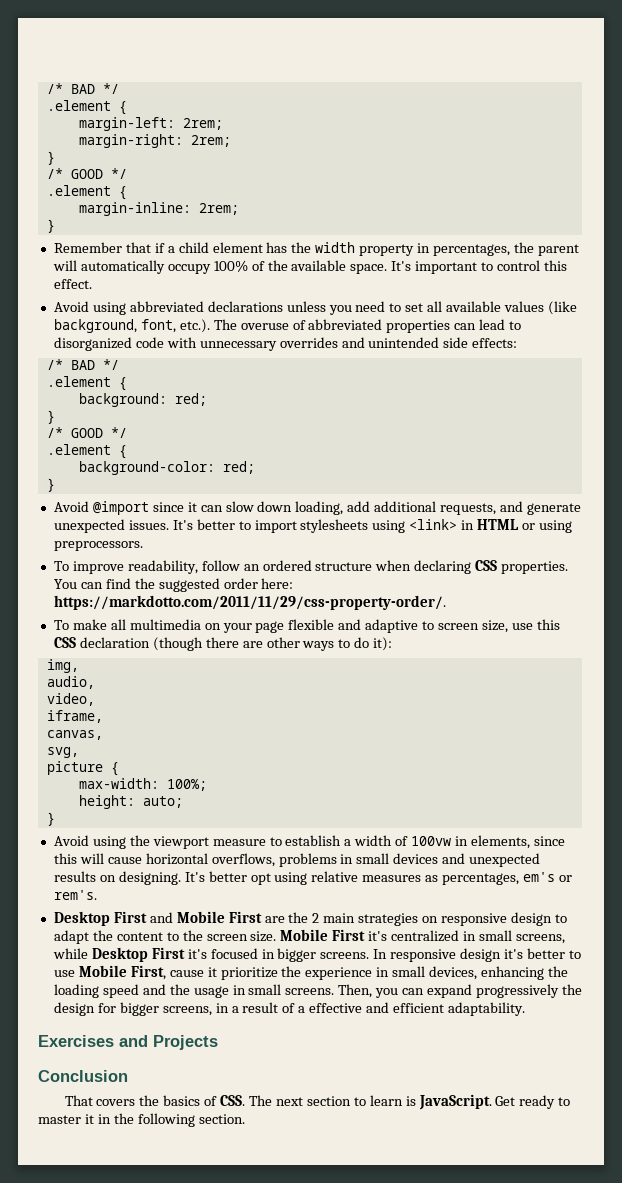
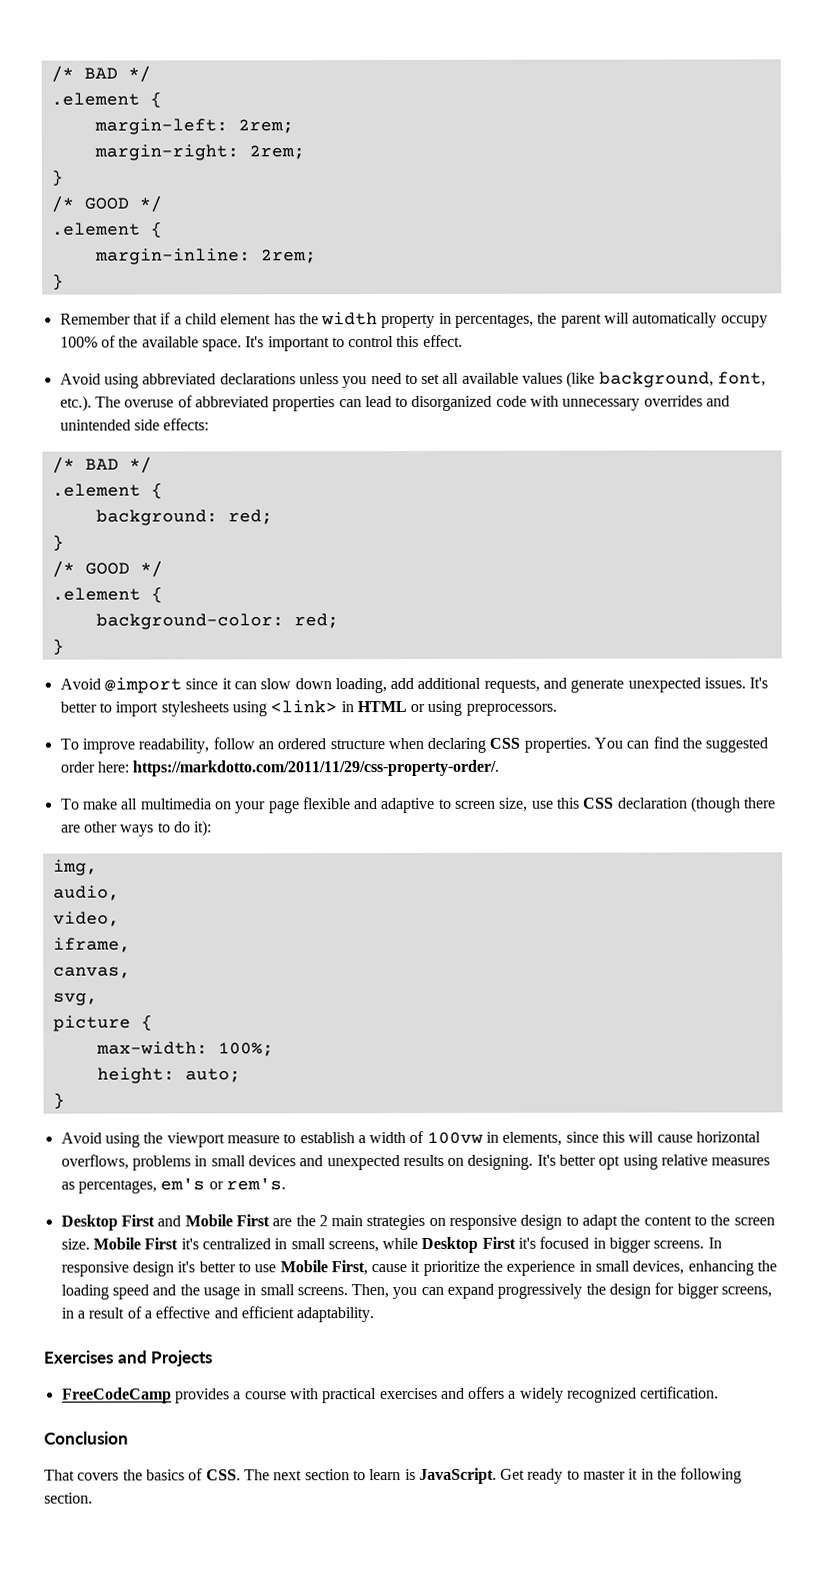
(218, 1042) none -> [61,1386,720,1404] // FreeCodeCamp provides a course with practical exercises and offers a widely recognized certification.

